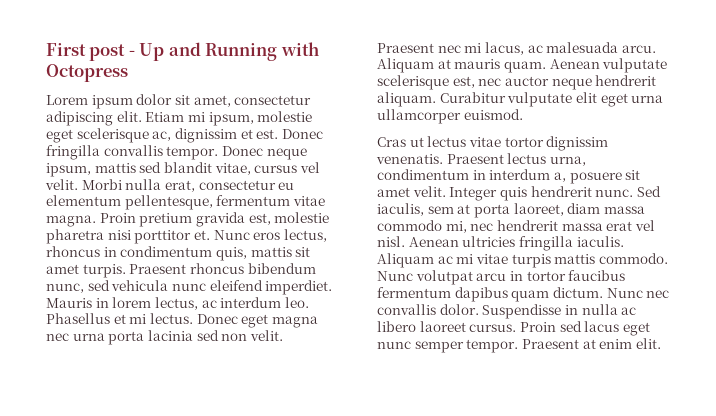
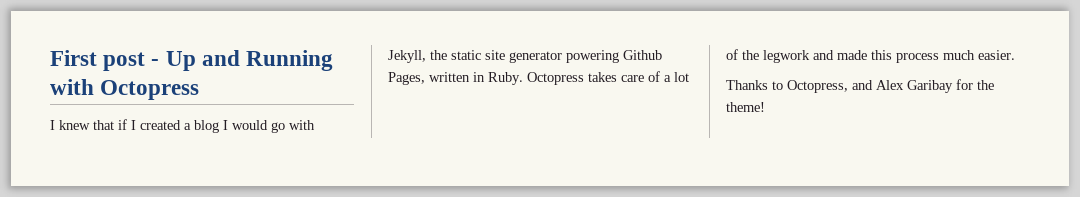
[46,94,312,109] [46,111,313,126] [46,128,323,143] [46,145,307,160] [46,162,320,177] [45,179,295,192] [46,195,325,210] [46,212,330,227] [46,229,327,244] [46,246,311,261] [46,263,316,278] [46,280,333,295] [46,297,309,310] [46,313,318,328] [46,330,283,345] [377,42,656,55] [377,58,668,73] [377,75,657,90] [377,92,664,107] [377,109,523,124] [377,136,609,151] [376,153,586,166] [377,169,641,184] [377,186,661,201] [377,203,645,218] [377,220,655,233] [377,236,624,251] [377,253,668,268] [377,270,626,285] [377,287,670,302] [377,304,637,319] [377,321,650,336] [377,338,661,353] Lorem ipsum dolor sit amet, consectetur adipiscing elit. Etiam mi ipsum, molestie eget scelerisque ac, dignissim et est. Donec fringilla convallis tempor. Donec neque ipsum, mattis sed blandit vitae, cursus vel velit. Morbi nulla erat, consectetur eu elementum pellentesque, fermentum vitae magna. Proin pretium gravida est, molestie pharetra nisi porttitor et. Nunc eros lectus, rhoncus in condimentum quis, mattis sit amet turpis. Praesent rhoncus bibendum nunc, sed vehicula nunc eleifend imperdiet. Mauris in lorem lectus, ac interdum leo. Phasellus et mi lectus. Donec eget magna nec urna porta lacinia sed non velit. Praesent nec mi lacus, ac malesuada arcu. Aliquam at mauris quam. Aenean vulputate scelerisque est, nec auctor neque hendrerit aliquam. Curabitur vulputate elit eget urna ullamcorper euismod. // Cras ut lectus vitae tortor dignissim venenatis. Praesent lectus urna, condimentum in interdum a, posuere sit amet velit. Integer quis hendrerit nunc. Sed iaculis, sem at porta laoreet, diam massa commodo mi, nec hendrerit massa erat vel nisl. Aenean ultricies fringilla iaculis. Aliquam ac mi vitae turpis mattis commodo. Nunc volutpat arcu in tortor faucibus fermentum dapibus quam dictum. Nunc nec convallis dolor. Suspendisse in nulla ac libero laoreet cursus. Proin sed lacus eget nunc semper tempor. Praesent at enim elit. -> [50,119,315,133] [388,50,662,63] [388,71,689,85] [726,49,1015,63] [726,79,994,93] [726,102,765,112] I knew that if I created a blog I would go with Jekyll, the static site generator powering Github Pages, written in Ruby. Octopress takes care of a lot of the legwork and made this process much easier. // Thanks to Octopress, and Alex Garibay for the theme!

